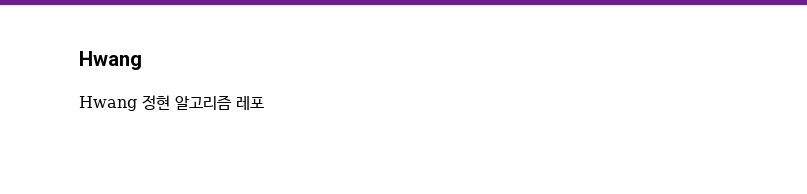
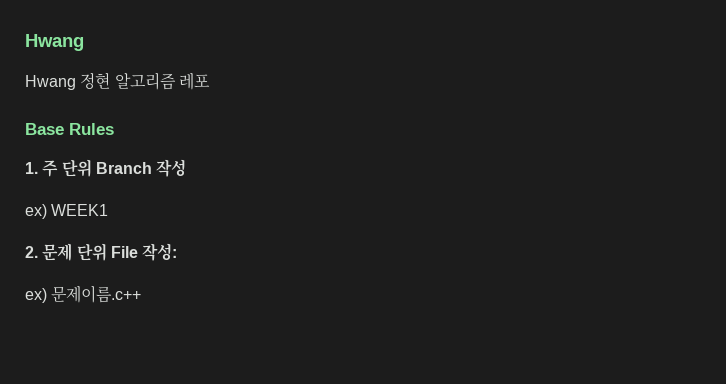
(264, 103) none -> [25,123,114,135] [25,159,187,177] [25,204,109,219] [25,243,178,261] [25,285,142,303] // Base Rules // 1. 주 단위 Branch 작성 // ex) WEEK1 // 2. 문제 단위 File 작성: // ex) 문제이름.c++

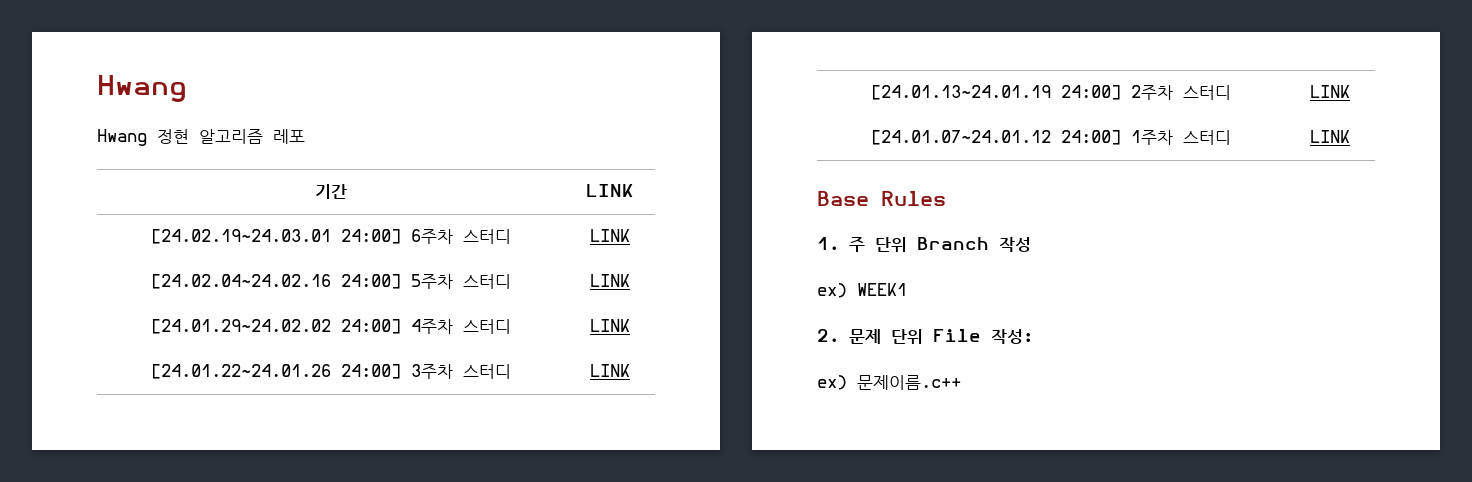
(210, 81) none -> [315,184,347,199] [585,184,634,197] [151,229,511,244] [589,229,630,242] [151,274,511,289] [589,274,630,287] [151,319,511,334] [589,319,630,332] [151,364,511,379] [589,364,630,377] [871,85,1231,100] [1309,85,1350,98] [871,130,1231,145] [1309,130,1350,143] // 기간 | LINK // [24.02.19~24.03.01 24:00] 6주차 스터디 | LINK // [24.02.04~24.02.16 24:00] 5주차 스터디 | LINK // [24.01.29~24.02.02 24:00] 4주차 스터디 | LINK // [24.01.22~24.01.26 24:00] 3주차 스터디 | LINK // [24.01.13~24.01.19 24:00] 2주차 스터디 | LINK // [24.01.07~24.01.12 24:00] 1주차 스터디 | LINK

